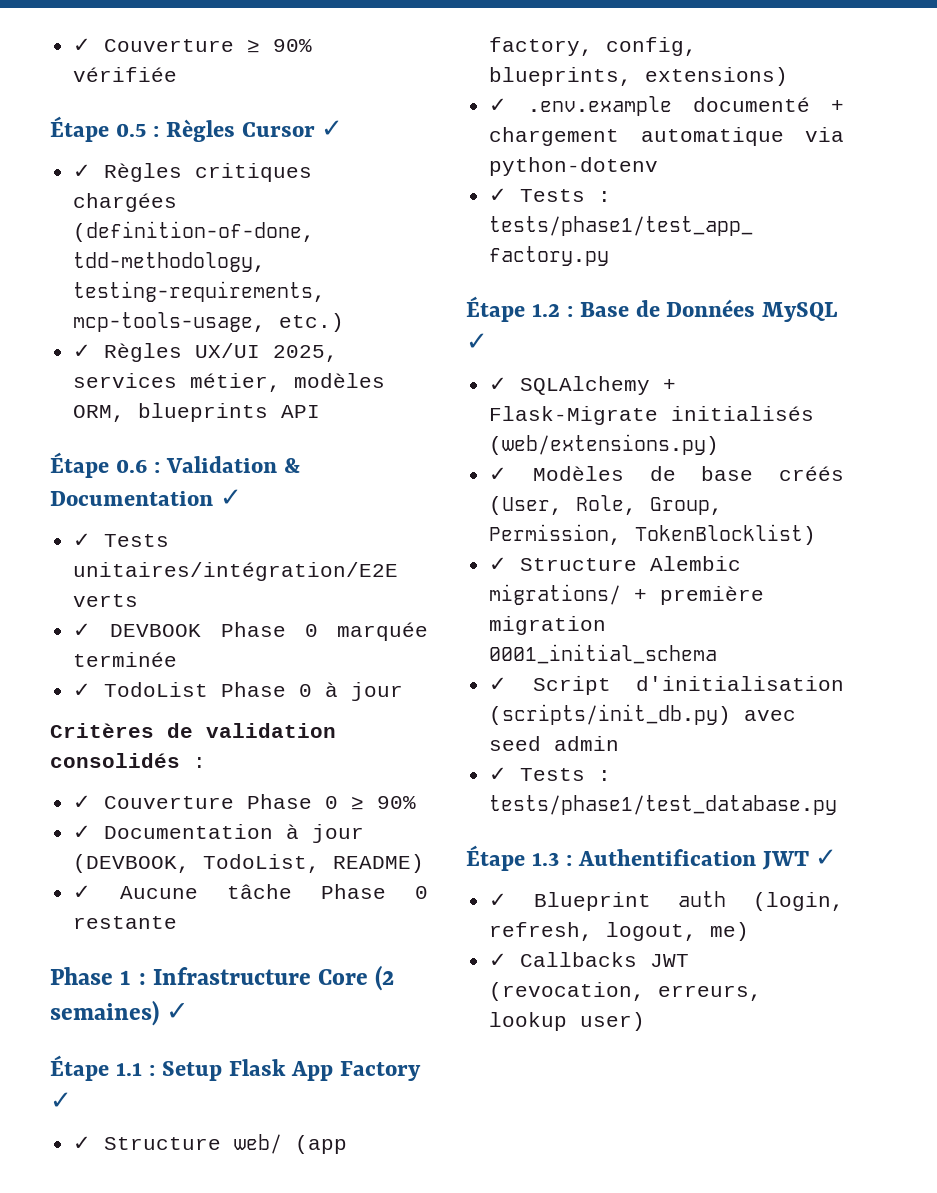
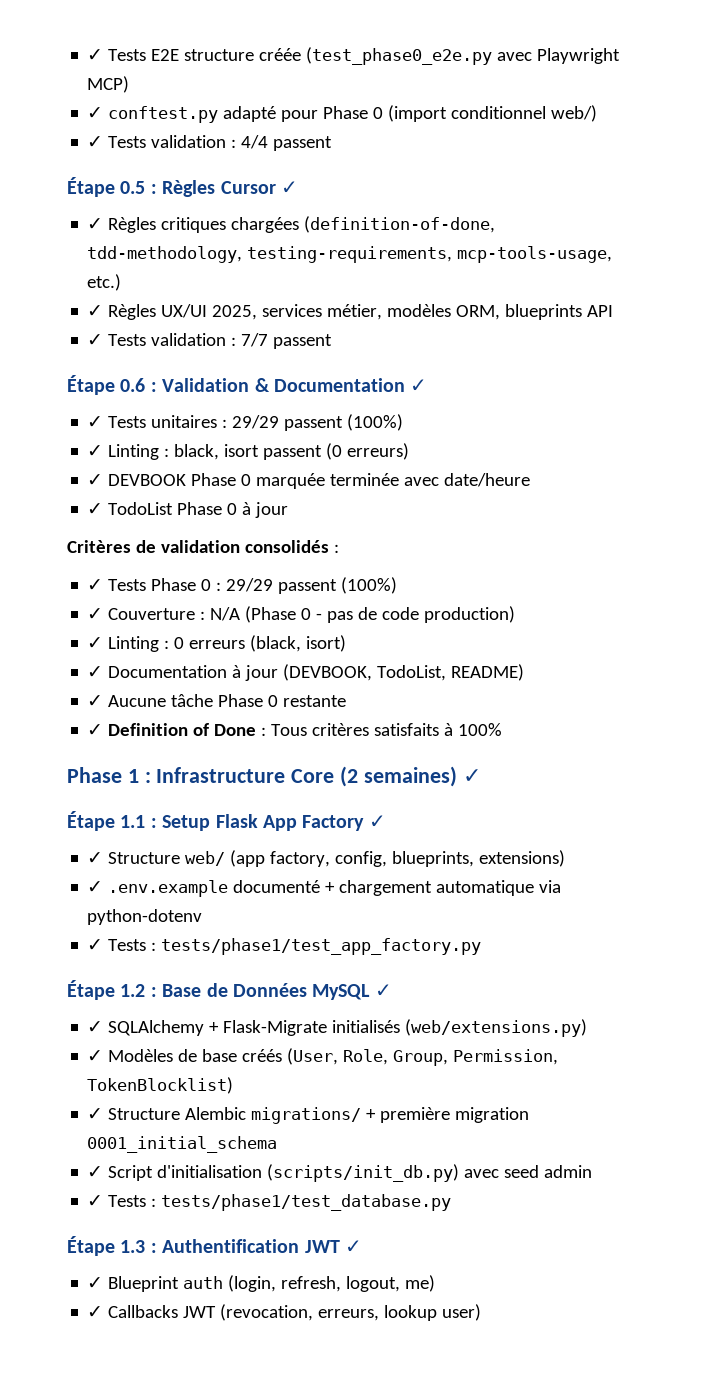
[73,38,313,53] [73,67,178,82] ✓ Couverture ≥ 90% vérifiée -> [87,47,621,65] [87,76,130,93] [87,105,598,123] [87,135,333,151] ✓ Tests E2E structure créée (test_phase0_e2e.py avec Playwright MCP) // ✓ conftest.py adapté pour Phase 0 (import conditionnel web/) // ✓ Tests validation : 4/4 passent
(321, 411) none -> [87,333,333,349] // ✓ Tests validation : 7/7 passent
[73,562,399,581] [73,594,139,607] unitaires/intégration/E2E verts -> [151,414,404,431] [87,443,410,460] unitaires : 29/29 passent (100%) // ✓ Linting : black, isort passent (0 erreurs)
(178, 659) none -> [404,473,531,487] avec date/heure
[104,794,417,810] Couverture Phase 0 ≥ 90% -> [108,577,398,594] [87,606,516,623] [87,635,347,652] Tests Phase 0 : 29/29 passent (100%) // ✓ Couverture : N/A (Phase 0 - pas de code production) // ✓ Linting : 0 erreurs (black, isort)
(178, 922) none -> [87,723,503,736] // ✓ Definition of Done : Tous critères satisfaits à 100%

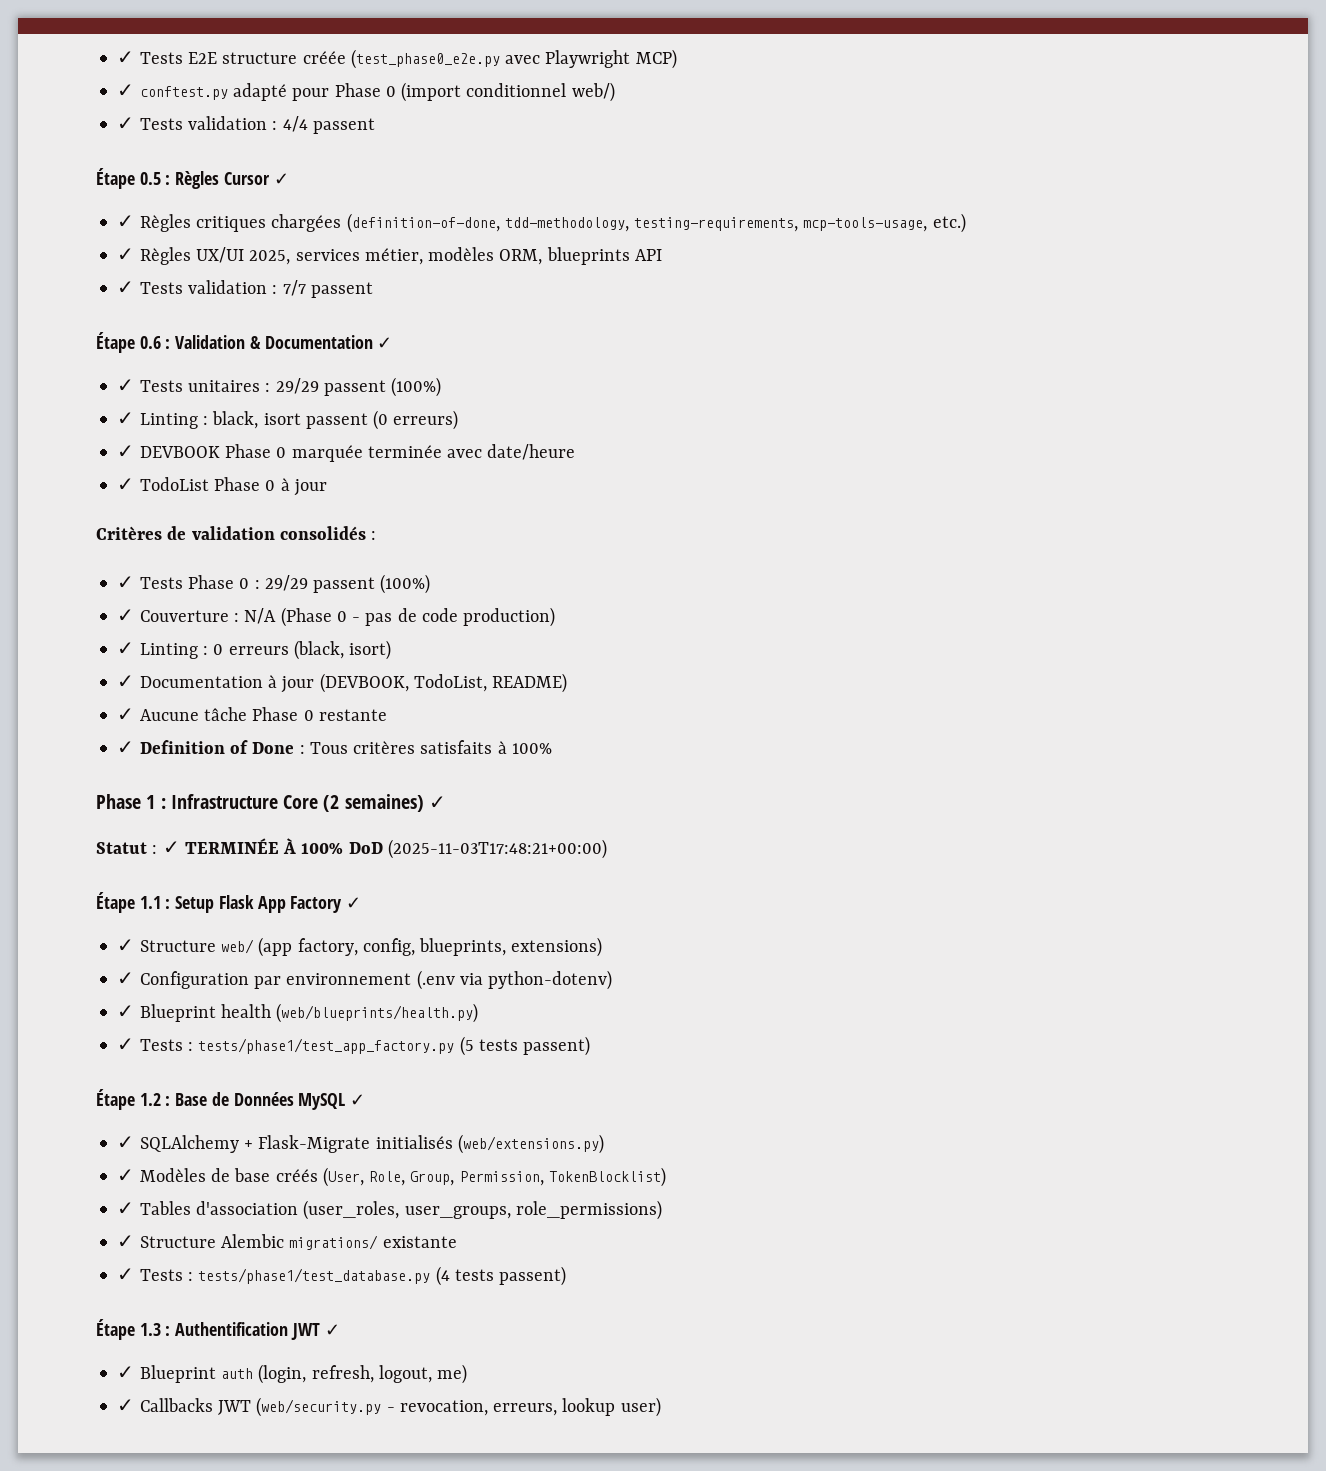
(481, 776) none -> [96,838,607,859] // Statut : ✓ TERMINÉE À 100% DoD (2025-11-03T17:48:21+00:00)
[108,880,562,897] [87,909,203,925] .env.example documenté + chargement automatique via python-dotenv -> [139,970,613,990] [117,1003,479,1023] Configuration par environnement (.env via python-dotenv) // ✓ Blueprint health (web/blueprints/health.py)
(482, 946) none -> [459,1036,591,1056] (5 tests passent)
[108,1107,530,1124] [87,1136,278,1153] [87,1164,593,1182] Structure Alembic migrations/ + première migration 0001_initial_schema // ✓ Script d'initialisation (scripts/init_db.py) avec seed admin -> [139,1200,662,1220] [117,1234,457,1250] Tables d'association (user_roles, user_groups, role_permissions) // ✓ Structure Alembic migrations/ existante
(452, 1202) none -> [435,1266,567,1286] (4 tests passent)
[220,1304,314,1321] (revocation, -> [256,1397,488,1417] (web/security.py - revocation,

